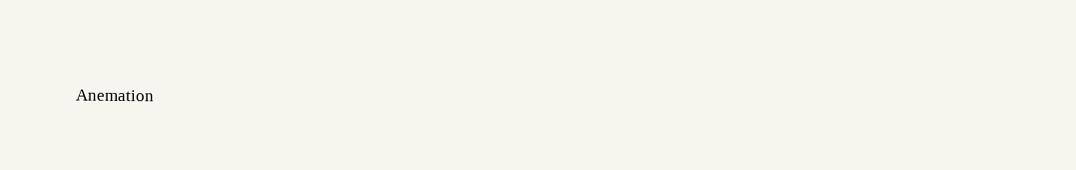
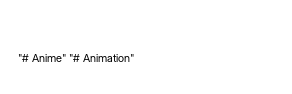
[75,89,154,102] Anemation -> [18,54,134,62] "# Anime" "# Animation"

